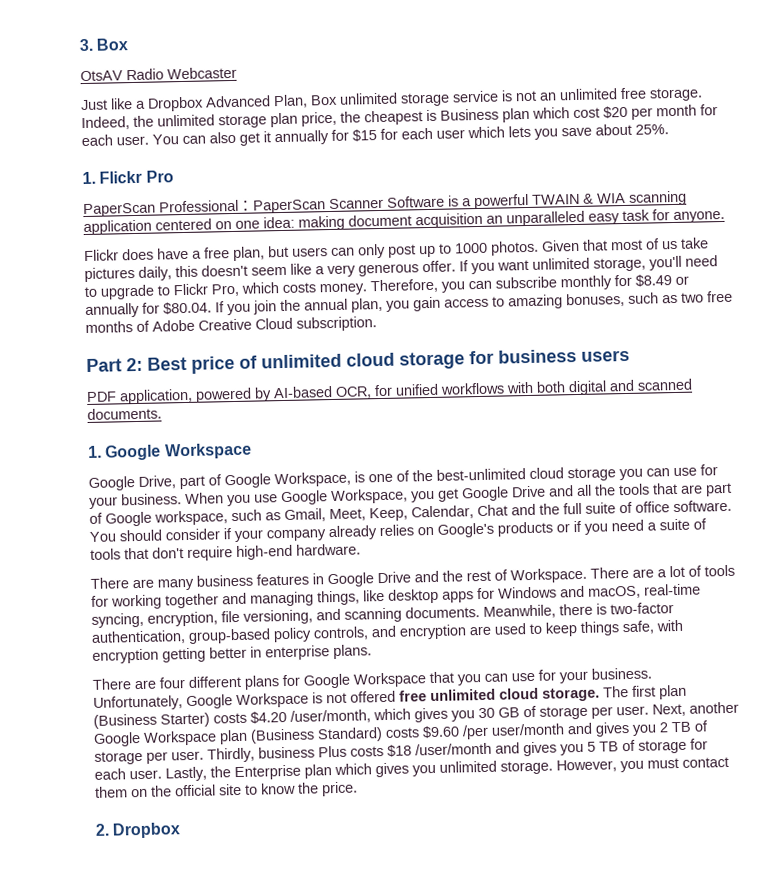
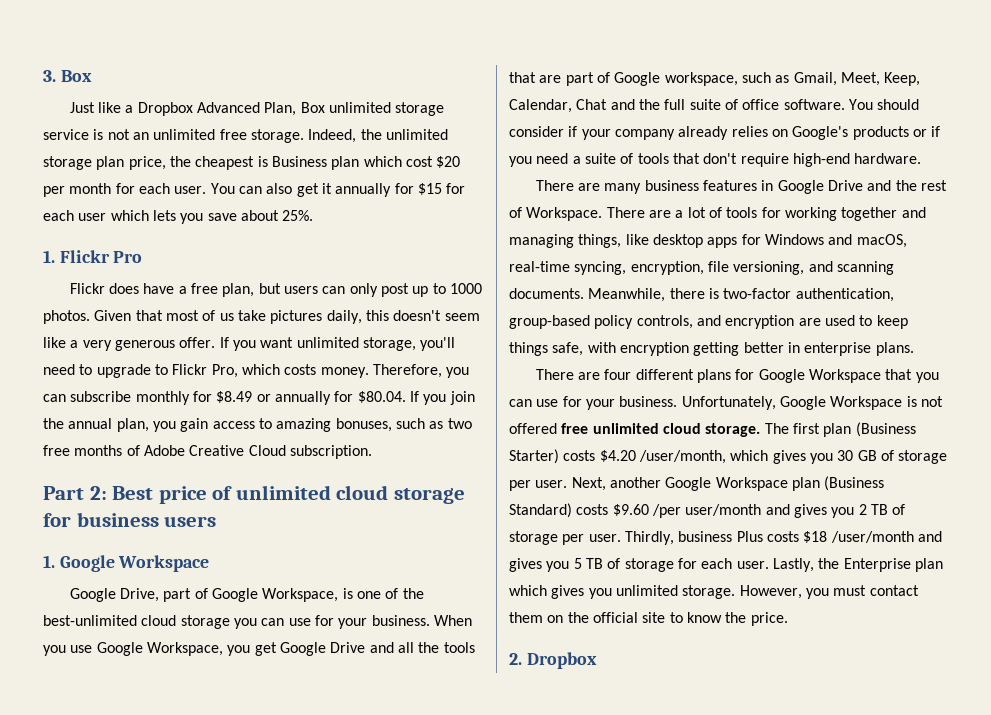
[80,66,237,82] // OtsAV Radio Webcaster -> (92, 76) none
[83,190,687,218] [83,209,725,236] // PaperScan Professional：PaperScan Scanner Software is a powerful TWAIN & WIA scanning application centered on one idea: making document acquisition an unparalleled easy task for anyone. -> (143, 257) none
[86,378,693,405] [87,407,162,420] // PDF application, powered by AI-based OCR, for unified workflows with both digital and scanned documents. -> (217, 521) none

